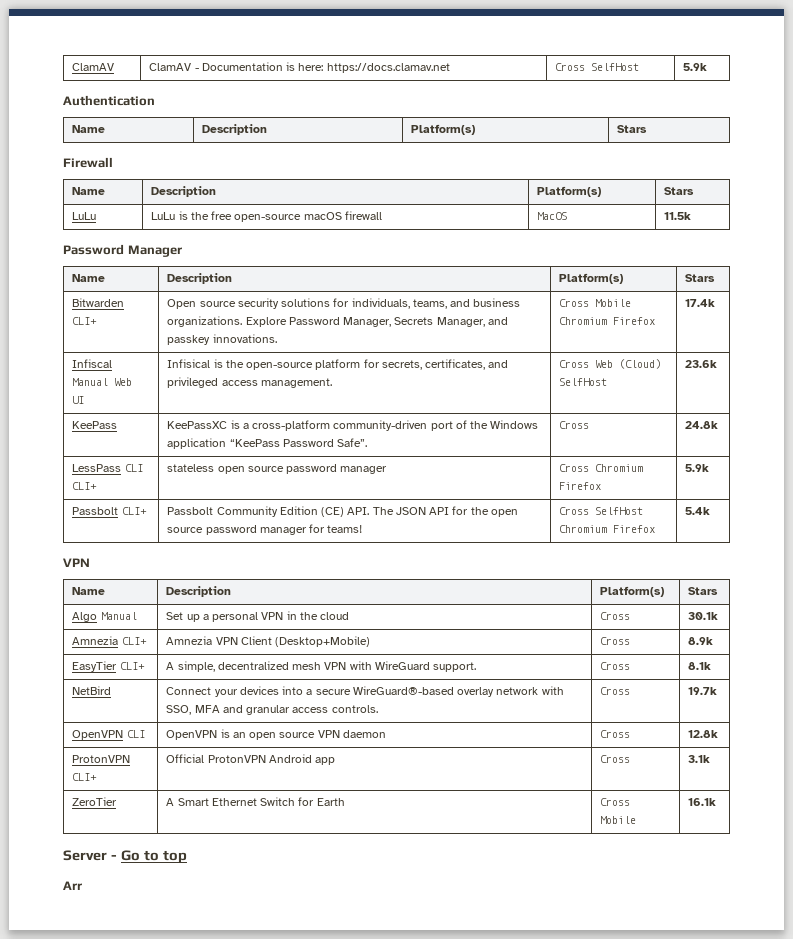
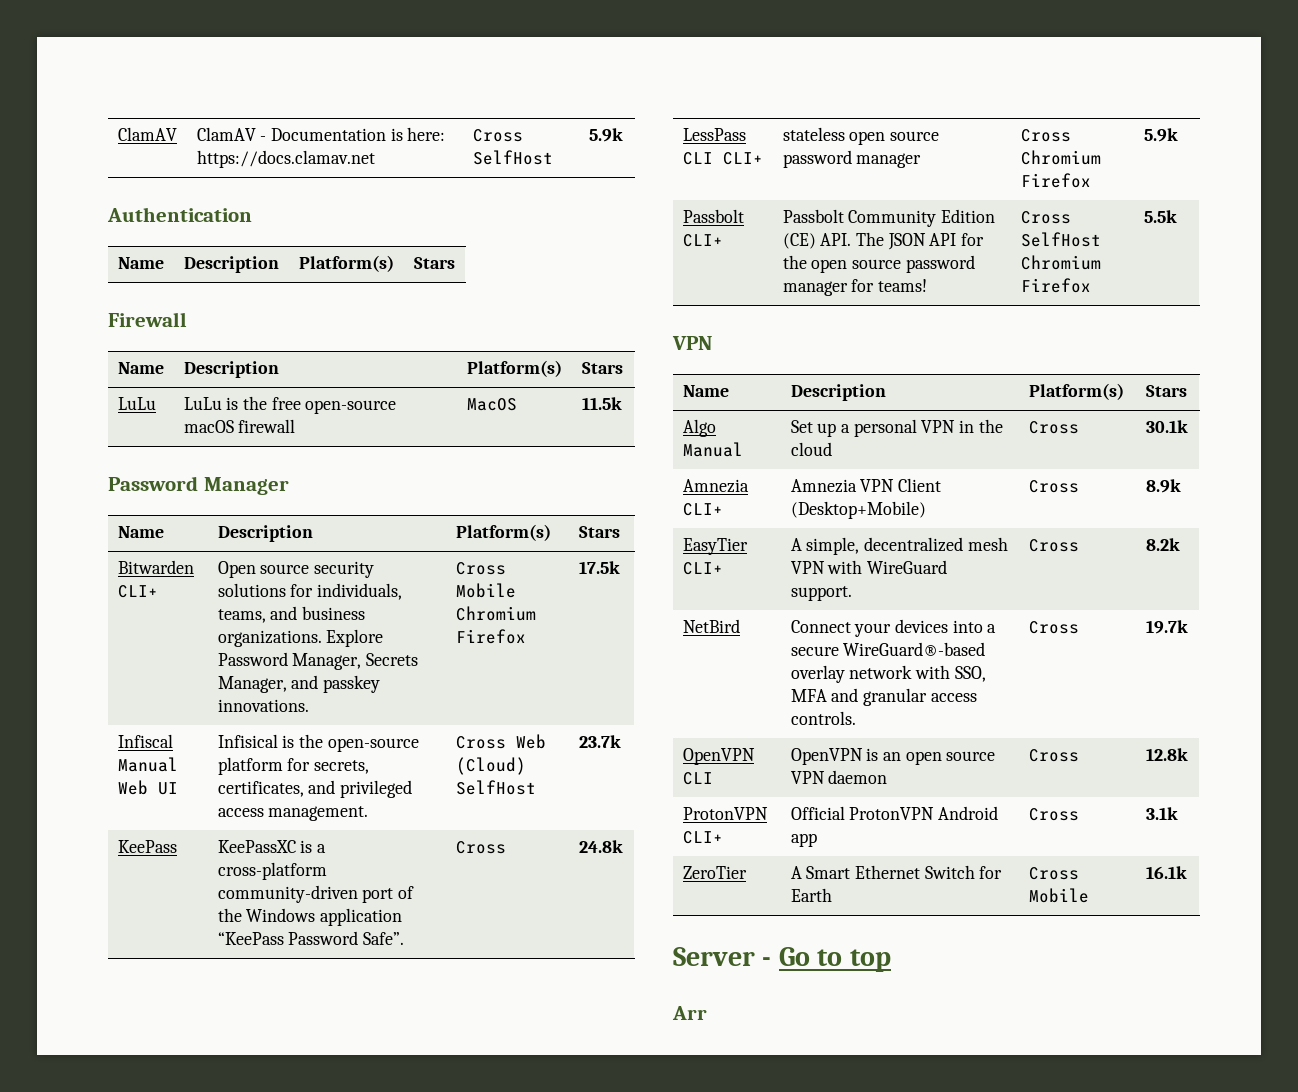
[685,299,716,307] 17.4k -> [578,561,620,574] 17.5k
[685,360,718,368] 23.6k -> [578,735,621,748] 23.7k
[685,507,711,515] 5.4k -> [1143,210,1177,223] 5.5k
[688,662,712,670] 8.1k -> [1145,538,1180,551] 8.2k

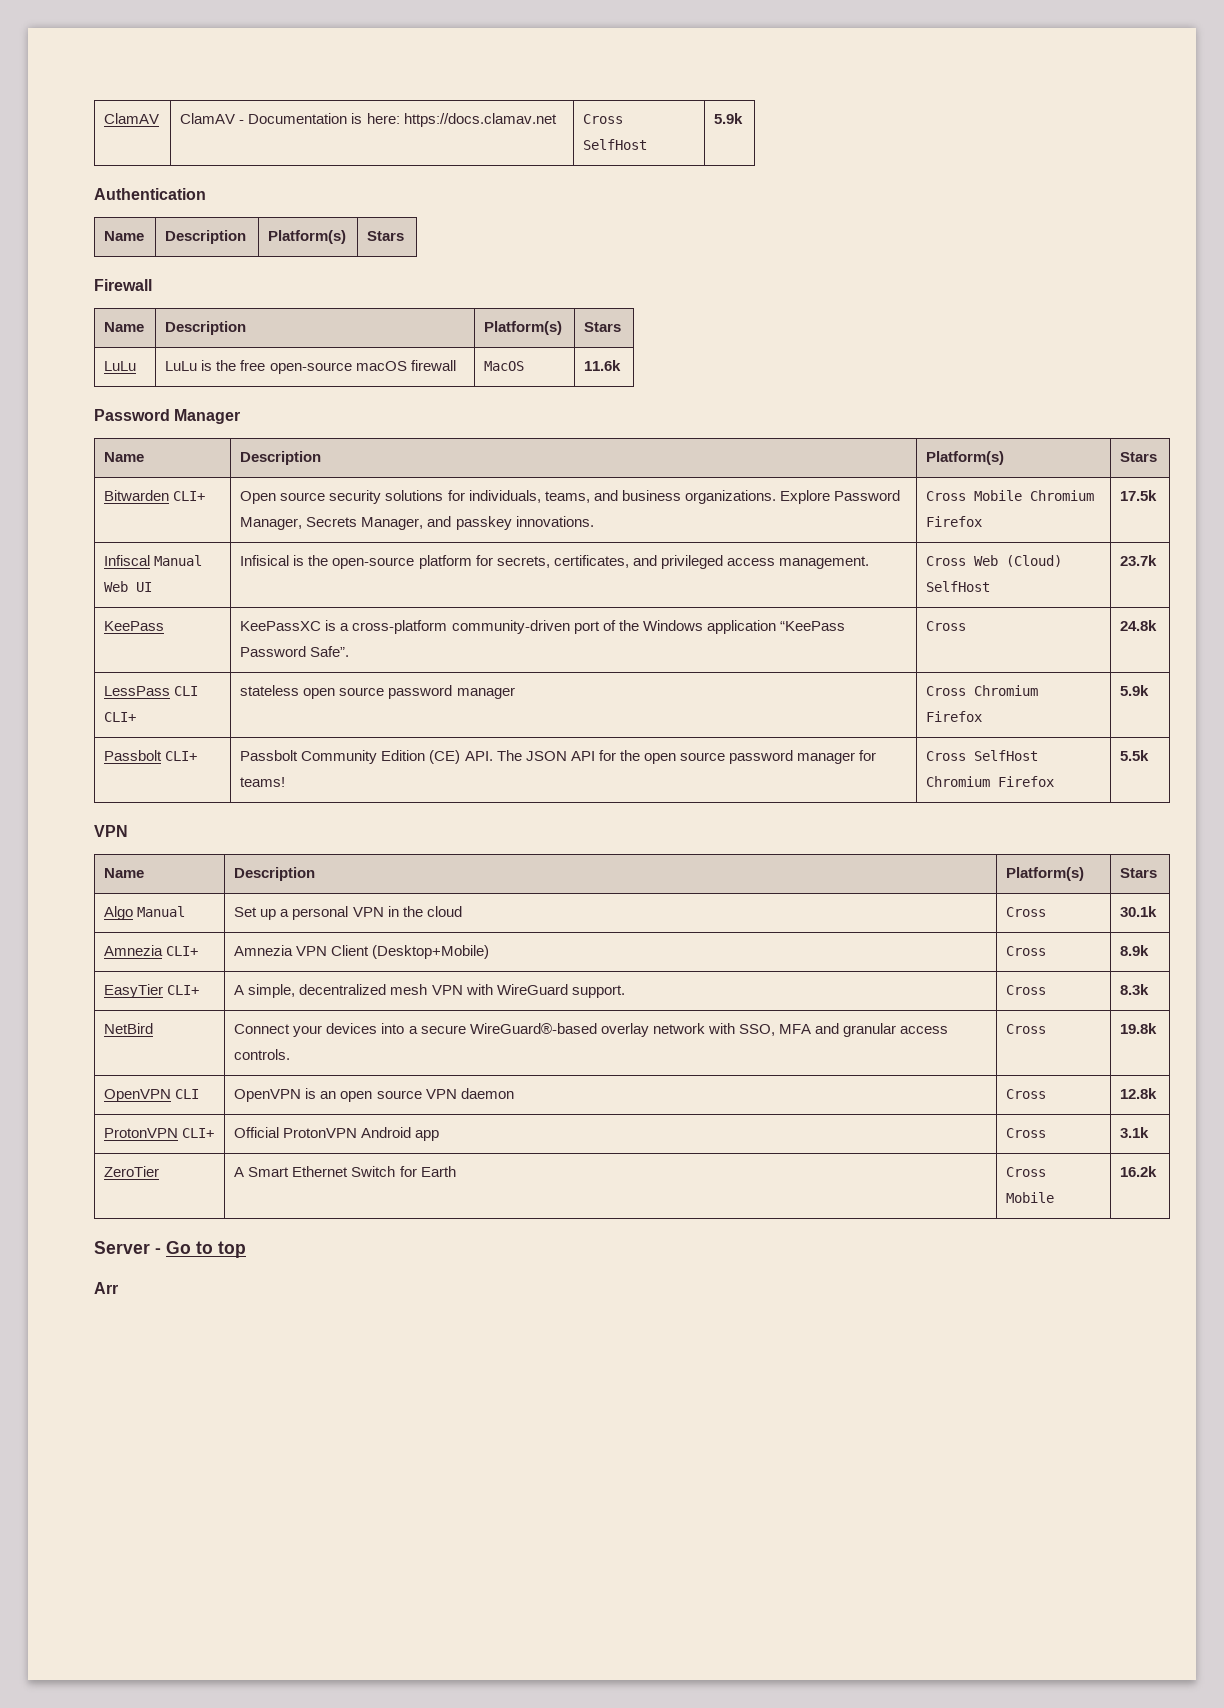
[581,397,622,410] 11.5k -> [584,360,622,371] 11.6k
[1145,538,1180,551] 8.2k -> [1120,984,1150,995] 8.3k
[1145,620,1188,634] 19.7k -> [1120,1023,1158,1034] 19.8k
[1145,866,1187,879] 16.1k -> [1120,1166,1158,1177] 16.2k

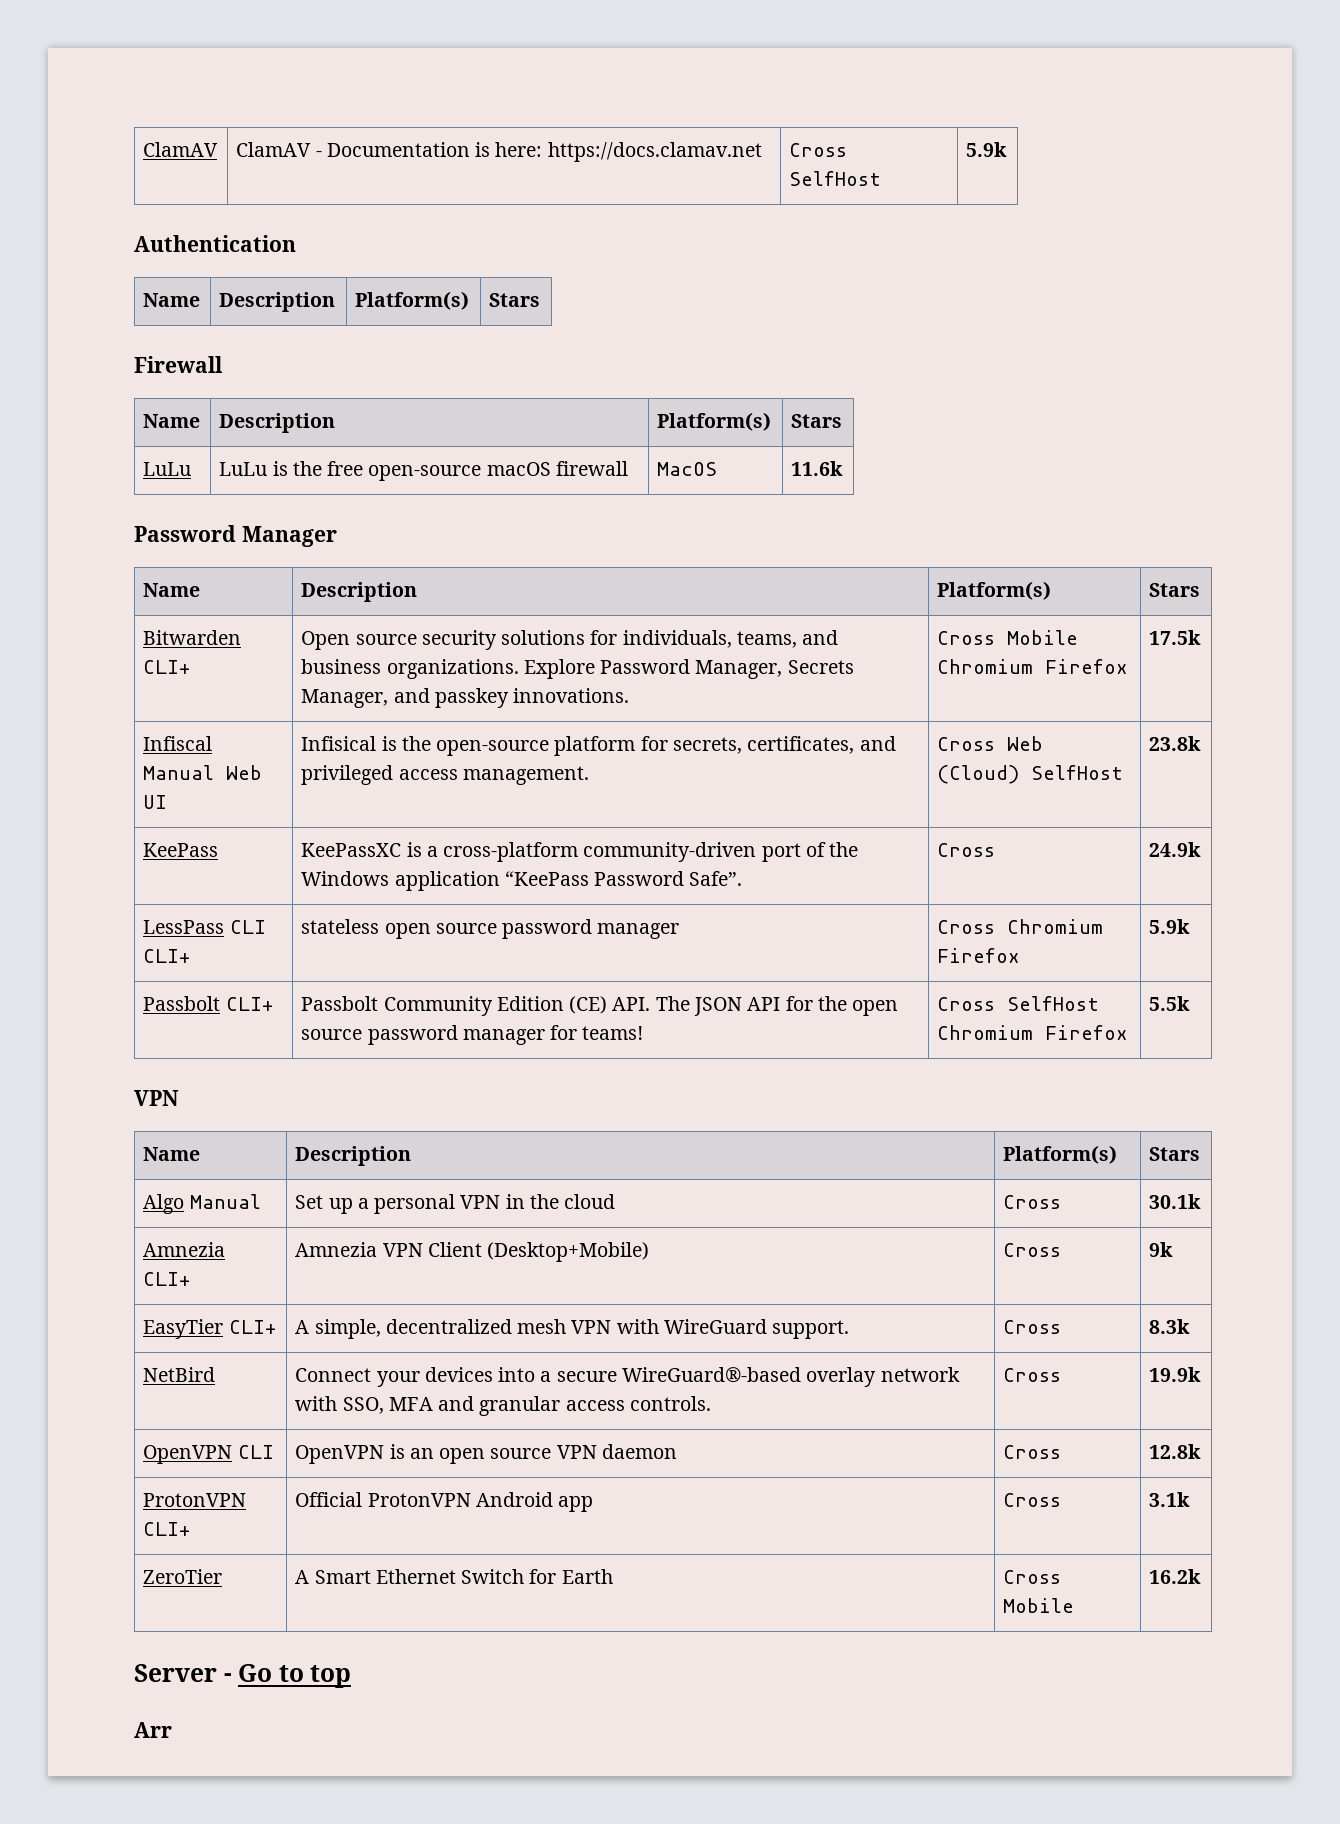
[1120,555,1158,566] 23.7k -> [1149,736,1202,751] 23.8k
[1120,620,1158,631] 24.8k -> [1149,842,1202,857] 24.9k
[1120,945,1150,956] 8.9k -> [1149,1242,1174,1257] 9k
[1120,1023,1158,1034] 19.8k -> [1149,1367,1202,1382] 19.9k

